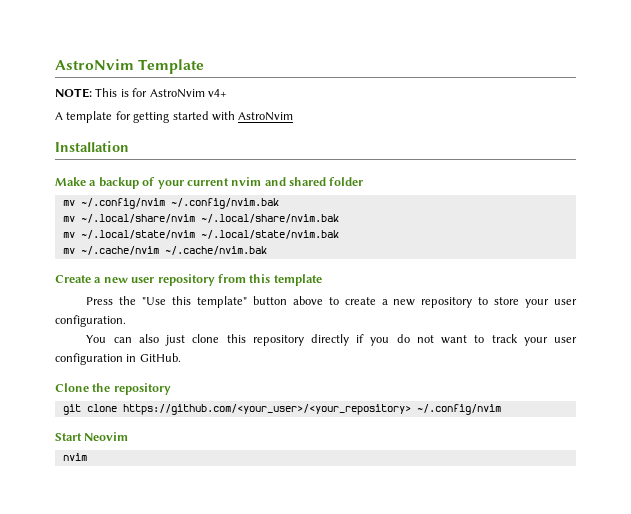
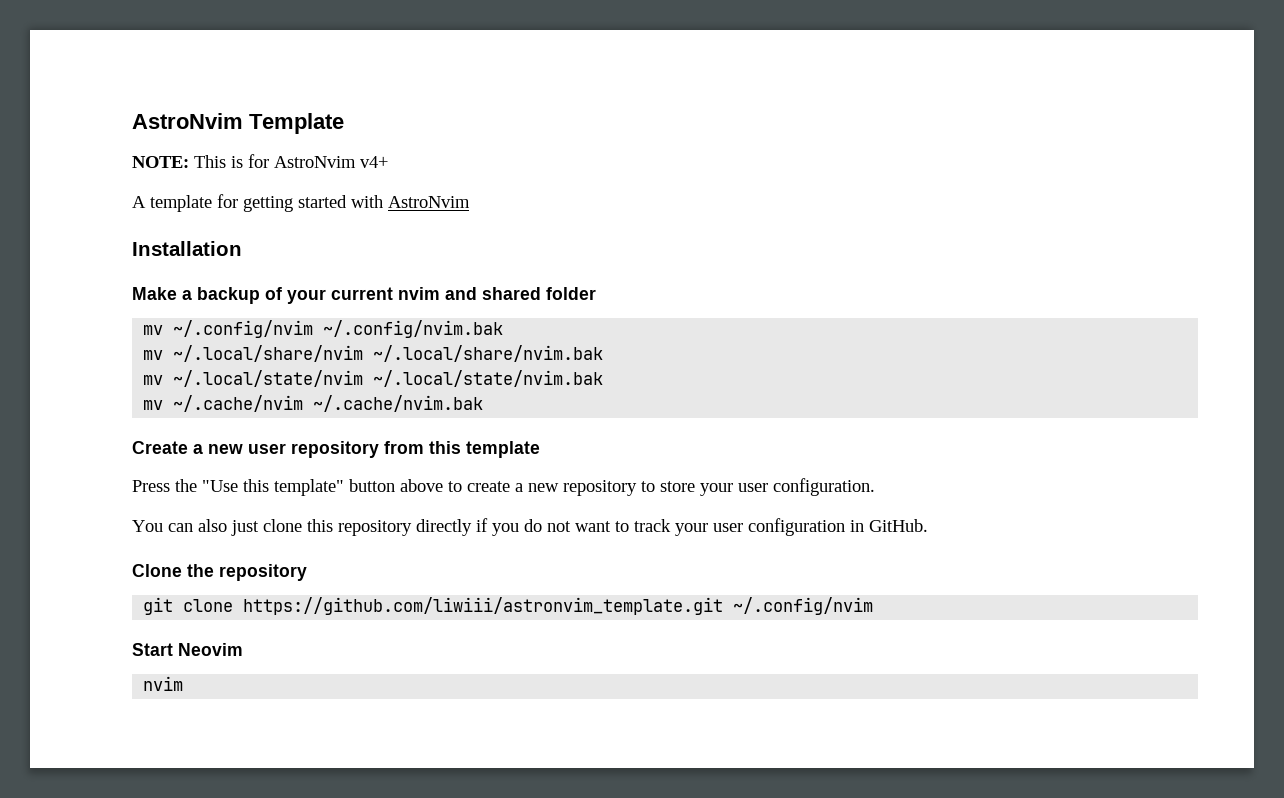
[122,404,411,415] https://github.com/<your_user>/<your_repository> -> [243,597,724,615] https://github.com/liwiii/astronvim_template.git

